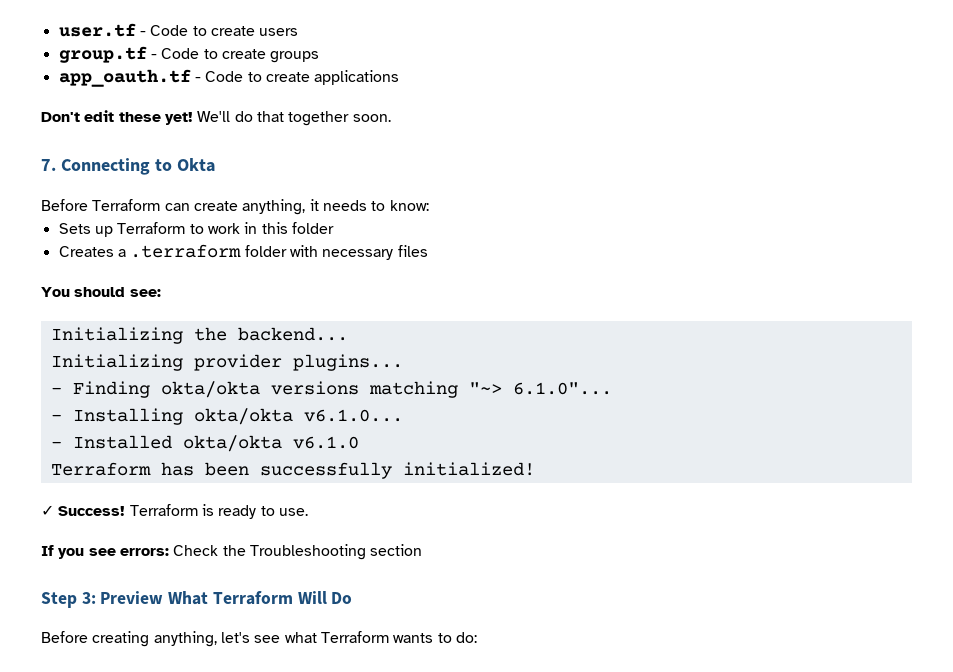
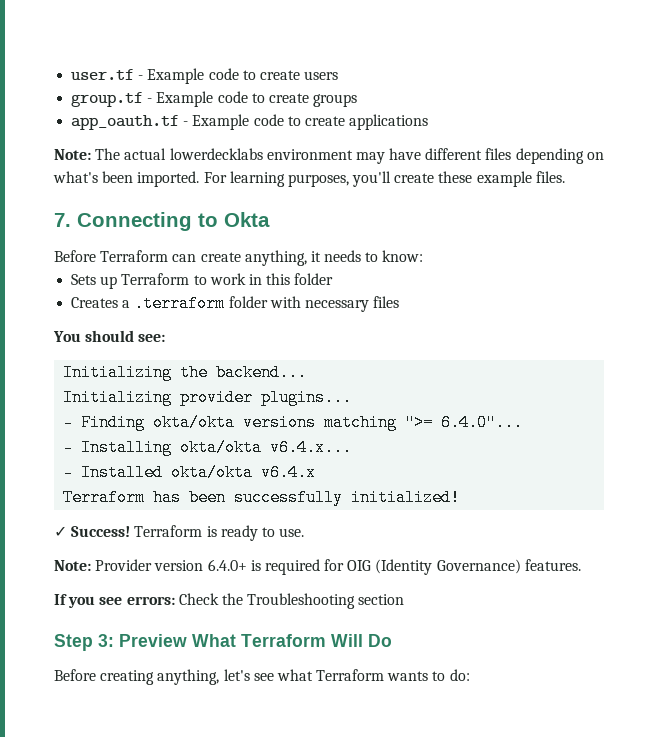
[150,25,189,36] Code -> [147,68,239,84] Example code
[161,48,200,59] Code -> [156,91,248,107] Example code
[205,71,244,82] Code -> [192,114,284,130] Example code
[41,110,391,126] Don't edit these yet! We'll do that together soon. -> [54,148,604,164] [53,171,565,187] Note: The actual lowerdecklabs environment may have different files depending on what's been imported. For learning purposes, you'll create these example files.
[468,382,612,395] "~> 6.1.0"... -> [405,414,524,431] ">= 6.4.0"...
[303,409,403,422] v6.1.0... -> [270,439,353,456] v6.4.x...
[292,436,359,449] v6.1.0 -> [261,464,317,481] v6.4.x
(308, 512) none -> [54,559,581,575] // Note: Provider version 6.4.0+ is required for OIG (Identity Governance) features.

